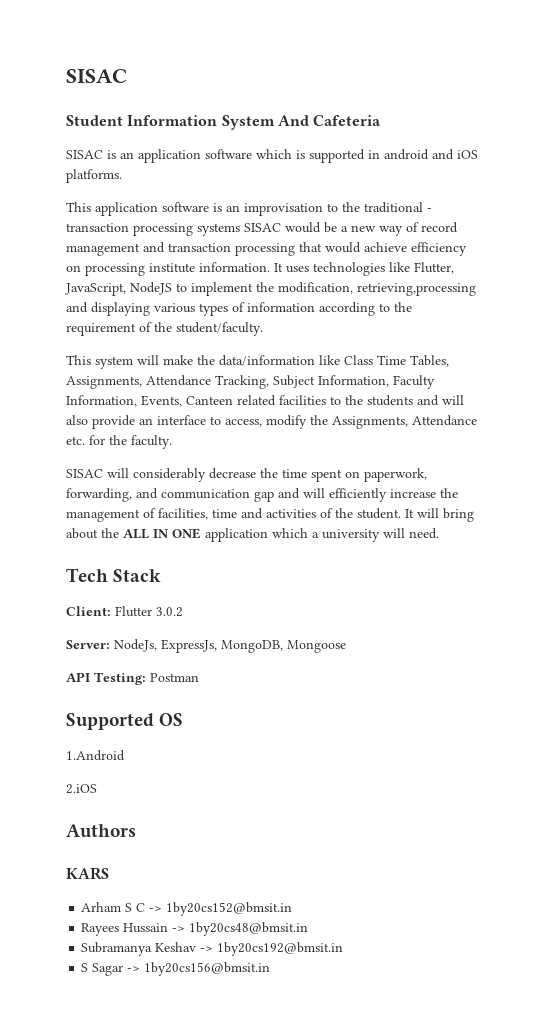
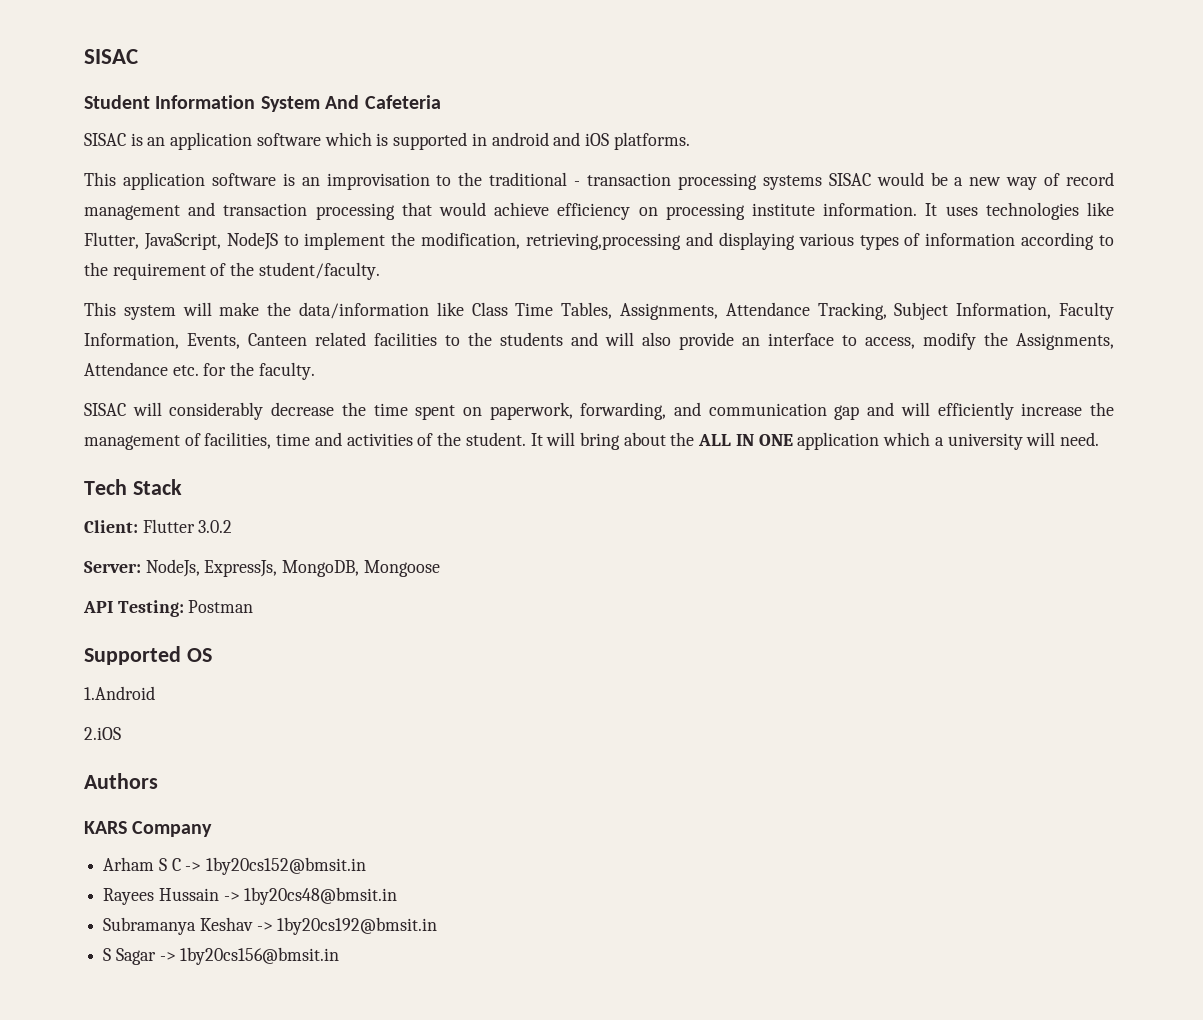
(109, 873) none -> [132,821,213,837] Company

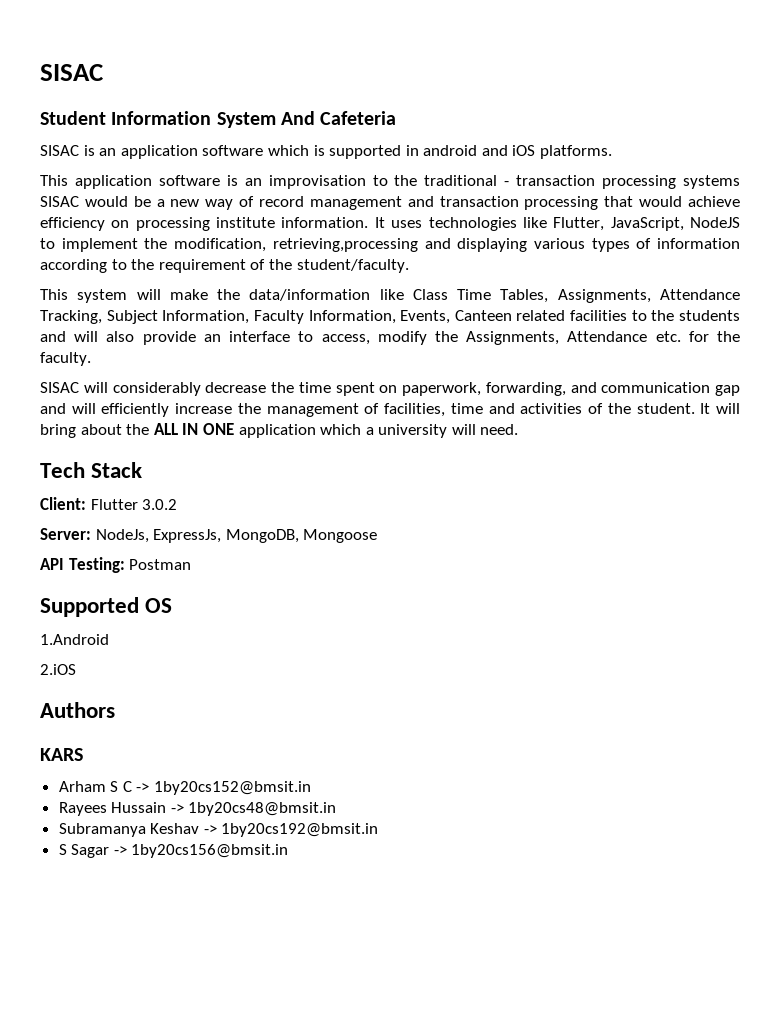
[132,821,213,837] Company -> (83, 754) none

